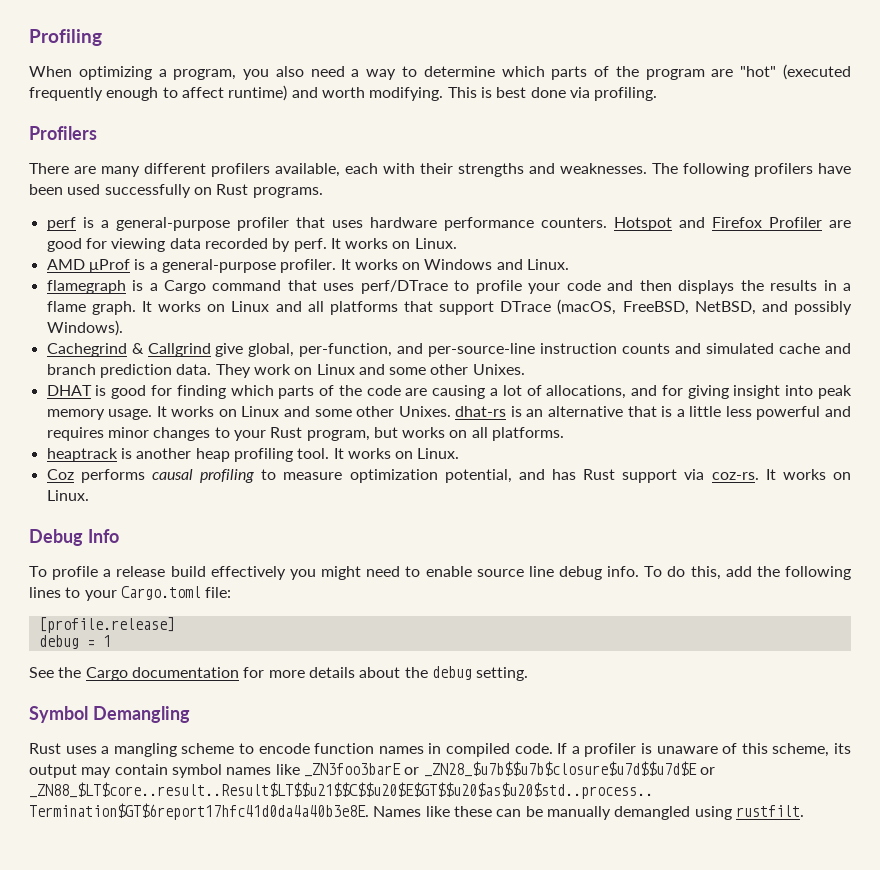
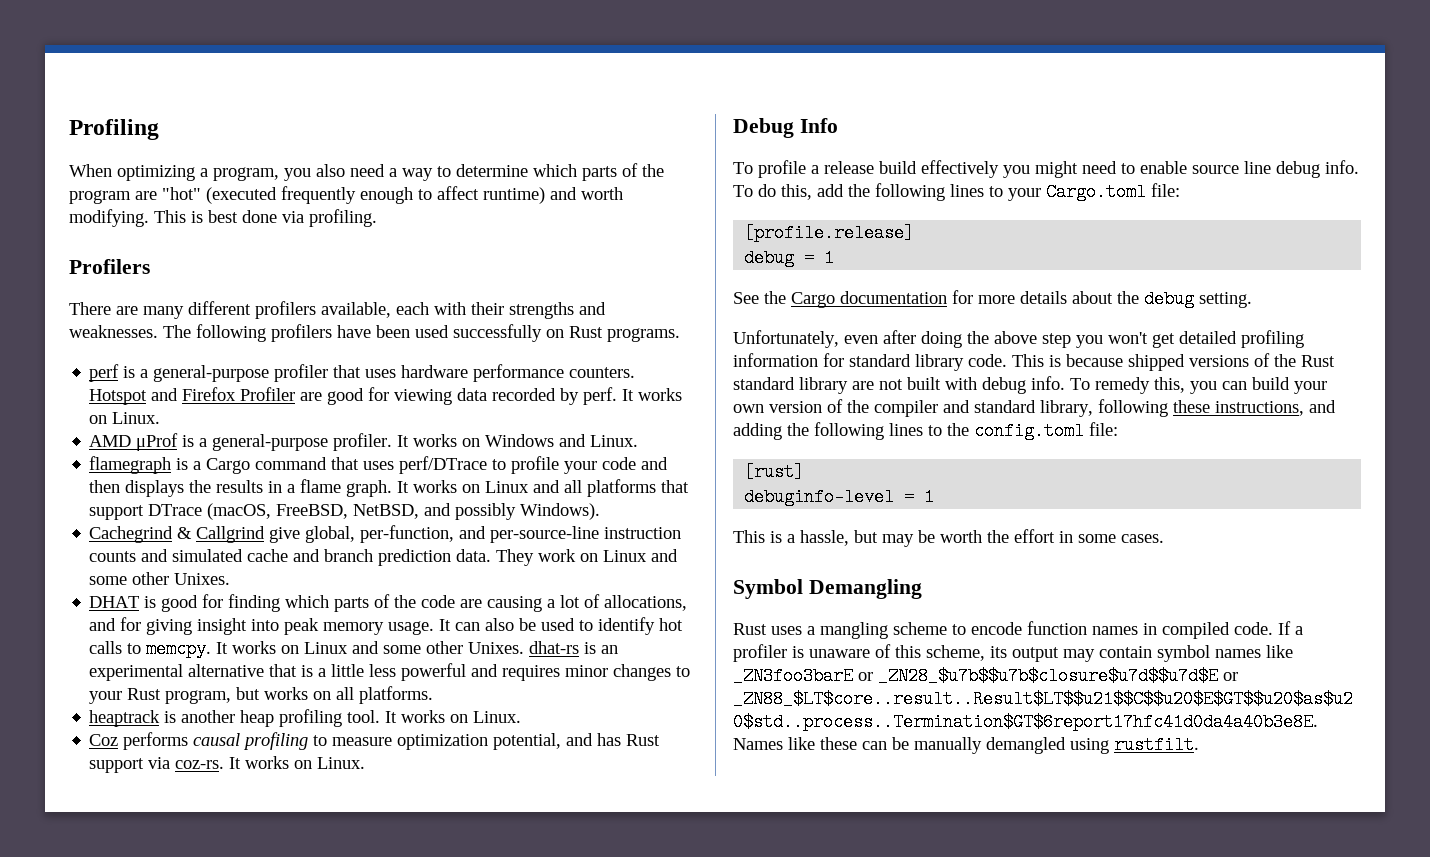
(167, 411) none -> [455,617,684,635] [89,640,229,658] can also be used to identify hot calls to memcpy. It
(544, 413) none -> [89,664,184,681] experimental
(529, 674) none -> [733,330,1304,348] [733,353,1335,371] [733,376,1327,394] [733,399,1336,417] [733,422,1118,440] [744,463,805,481] [744,488,935,506] [733,529,1164,547] // Unfortunately, even after doing the above step you won't get detailed profiling information for standard library code. This is because shipped versions of the Rust standard library are not built with debug info. To remedy this, you can build your own version of the compiler and standard library, following these instructions, and adding the following lines to the config.toml file: // [rust] // debuginfo-level = 1 // This is a hassle, but may be worth the effort in some cases.

